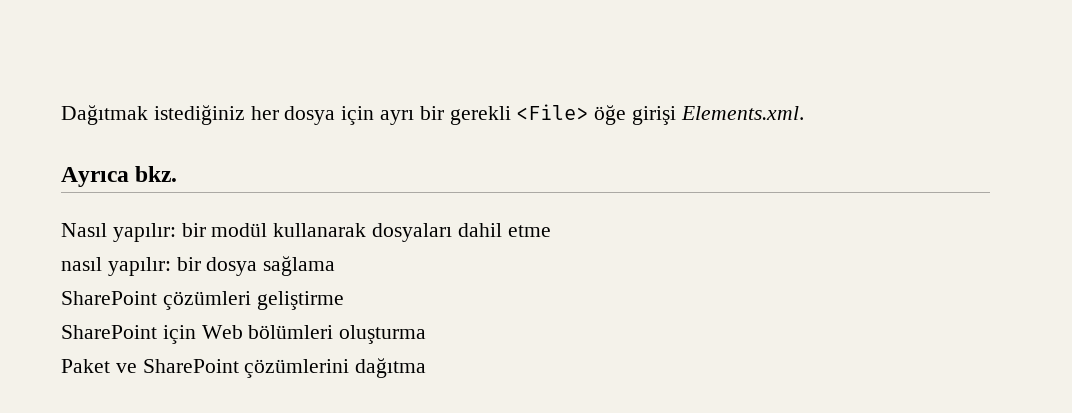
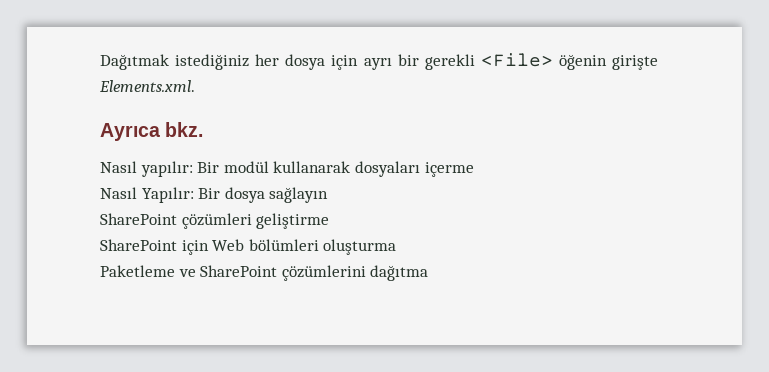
[594,105,677,125] öğe girişi -> [558,54,659,70] öğenin girişte
[181,223,206,237] bir -> [197,162,220,173] Bir
[457,223,551,237] [61,256,336,276] dahil etme // nasıl yapılır: bir dosya sağlama -> [424,162,474,177] [100,187,329,203] içerme // Nasıl Yapılır: Bir dosya sağlayın
[61,359,110,373] Paket -> [100,265,175,277] Paketleme

